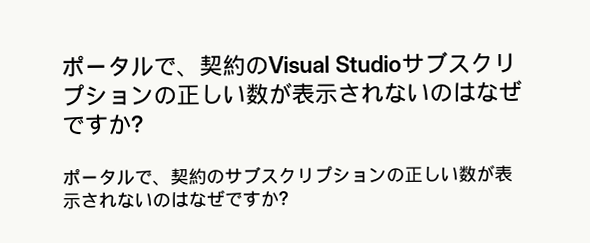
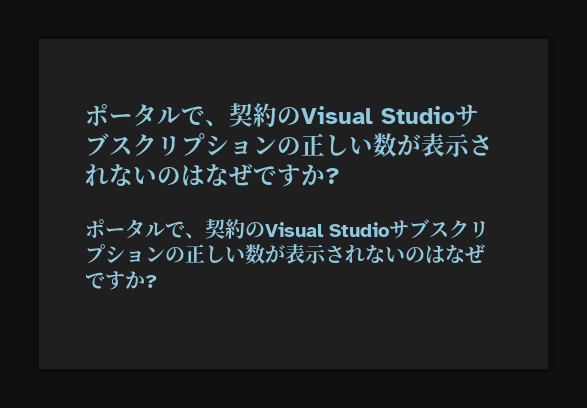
(225, 176) none -> [265,222,389,237] Visual Studio

